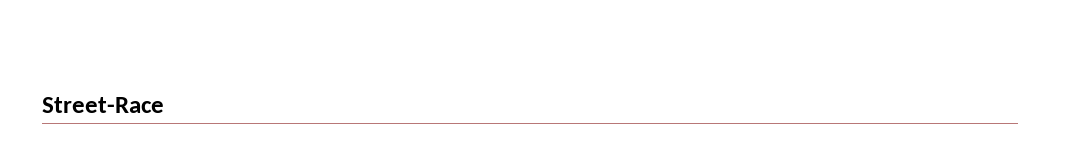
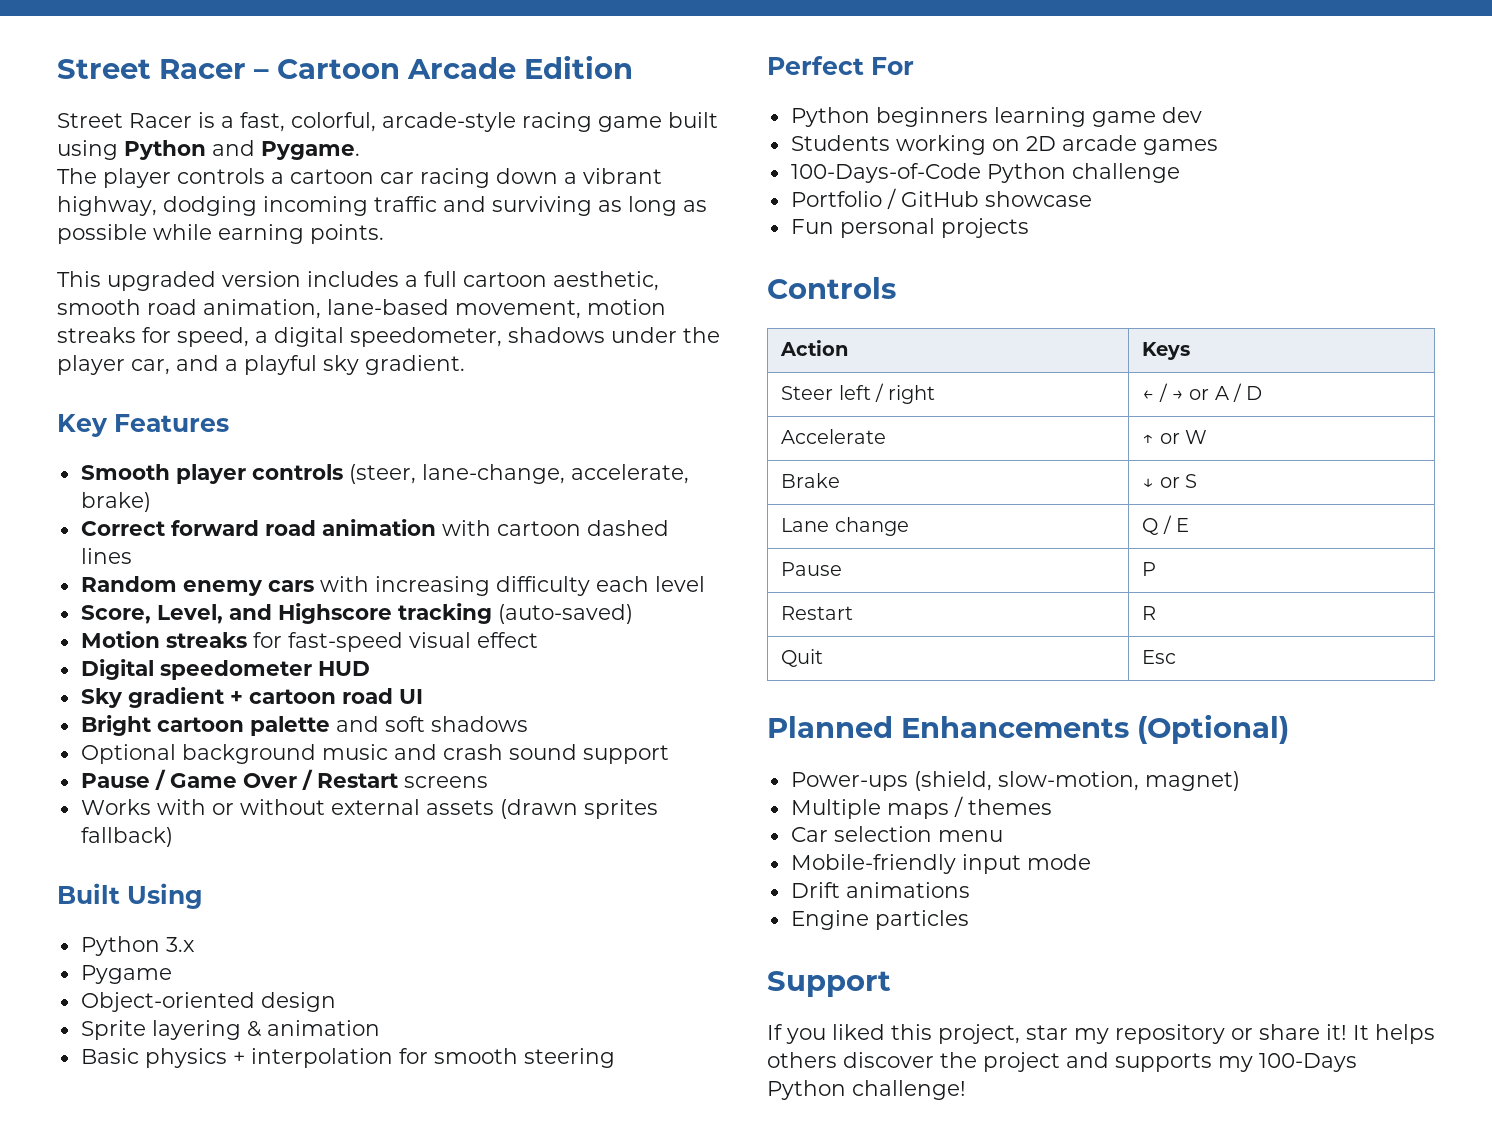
[42,97,164,113] Street-Race -> [57,55,633,79] [57,112,718,132] [57,140,360,160] [57,168,662,188] [57,196,707,216] [57,224,384,244] [57,271,659,291] [57,299,666,319] [57,327,720,347] [57,355,465,375] [57,414,229,437] [80,464,689,484] [80,492,151,512] [80,519,669,536] [80,548,132,564] [80,576,705,596] [80,603,633,624] [80,631,538,652] [80,659,370,680] [80,687,423,708] [80,715,528,736] [80,744,669,764] [80,769,488,790] [80,799,658,819] [80,827,173,847] [57,883,203,909] [80,936,195,956] [80,965,172,984] [80,992,336,1012] [80,1020,380,1040] [80,1048,615,1068] [767,56,914,75] [790,107,1202,127] [790,135,1218,155] [790,163,1180,183] [790,188,1092,209] [790,218,1029,238] [767,277,896,299] [780,340,849,356] [1142,342,1191,360] [781,383,936,404] [1142,383,1263,402] [781,429,887,444] [1142,430,1207,444] [781,473,841,488] [1142,474,1197,488] [781,517,909,536] [1142,515,1189,535] [781,562,843,576] [1142,562,1157,576] [781,606,854,620] [1142,606,1157,620] [781,649,824,667] [1142,650,1177,664] [767,714,1289,744] [790,771,1240,791] [790,796,1052,819] [790,826,1003,842] [790,854,1091,874] [790,882,970,898] [790,910,969,930] [767,971,891,997] [767,1024,1435,1044] [767,1052,1357,1072] [767,1080,966,1100] Street Racer – Cartoon Arcade Edition // Street Racer is a fast, colorful, arcade-style racing game built using Python and Pygame. // The player controls a cartoon car racing down a vibrant highway, dodging incoming traffic and surviving as long as possible while earning points. // This upgraded version includes a full cartoon aesthetic, smooth road animation, lane-based movement, motion streaks for speed, a digital speedometer, shadows under the player car, and a playful sky gradient. // Key Features // Smooth player controls (steer, lane-change, accelerate, brake) // Correct forward road animation with cartoon dashed lines // Random enemy cars with increasing difficulty each level // Score, Level, and Highscore tracking (auto-saved) // Motion streaks for fast-speed visual effect // Digital speedometer HUD // Sky gradient + cartoon road UI // Bright cartoon palette and soft shadows // Optional background music and crash sound support // Pause / Game Over / Restart screens // Works with or without external assets (drawn sprites fallback) // Built Using // Python 3.x // Pygame // Object-oriented design // Sprite layering & animation // Basic physics + interpolation for smooth steering // Perfect For // Python beginners learning game dev // Students working on 2D arcade games // 100-Days-of-Code Python challenge // Portfolio / GitHub showcase // Fun personal projects // Controls // Action | Keys // Steer left / right | ← / → or A / D // Accelerate | ↑ or W // Brake | ↓ or S // Lane change | Q / E // Pause | P // Restart | R // Quit | Esc // Planned Enhancements (Optional) // Power-ups (shield, slow-motion, magnet) // Multiple maps / themes // Car selection menu // Mobile-friendly input mode // Drift animations // Engine particles // Support // If you liked this project, star my repository or share it! It helps others discover the project and supports my 100-Days Python challenge!

